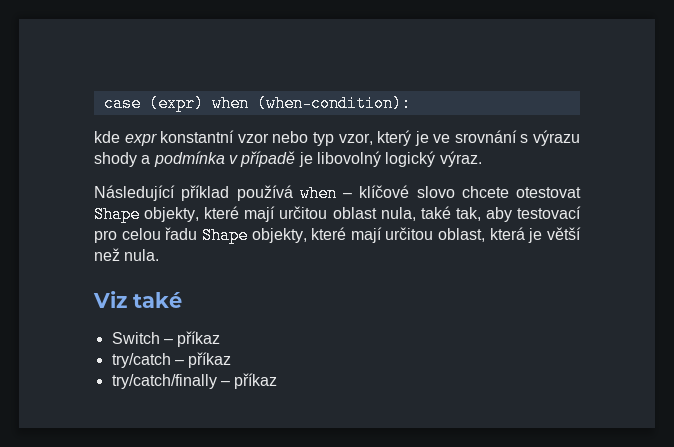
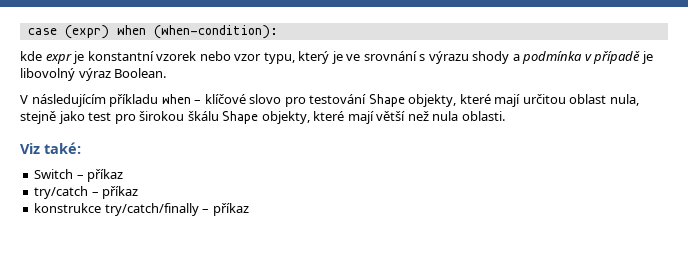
[160,130,373,146] konstantní vzor nebo typ vzor, -> [73,51,295,64] je konstantní vzorek nebo vzor typu,
[385,151,482,167] [94,185,293,201] logický výraz. // Následující příklad používá -> [78,68,167,81] [20,94,159,107] výraz Boolean. // V následujícím příkladu
[461,186,581,198] chcete otestovat -> [284,94,367,107] pro testování
[420,206,582,222] [94,227,581,244] [94,248,160,261] také tak, aby testovací pro celou řadu Shape objekty, které mají určitou oblast, která je větší než nula. -> [20,111,505,124] stejně jako test pro širokou škálu Shape objekty, které mají větší než nula oblasti.
[133,292,182,308] také -> [44,142,81,154] také:
(232, 360) none -> [34,203,102,213] konstrukce

